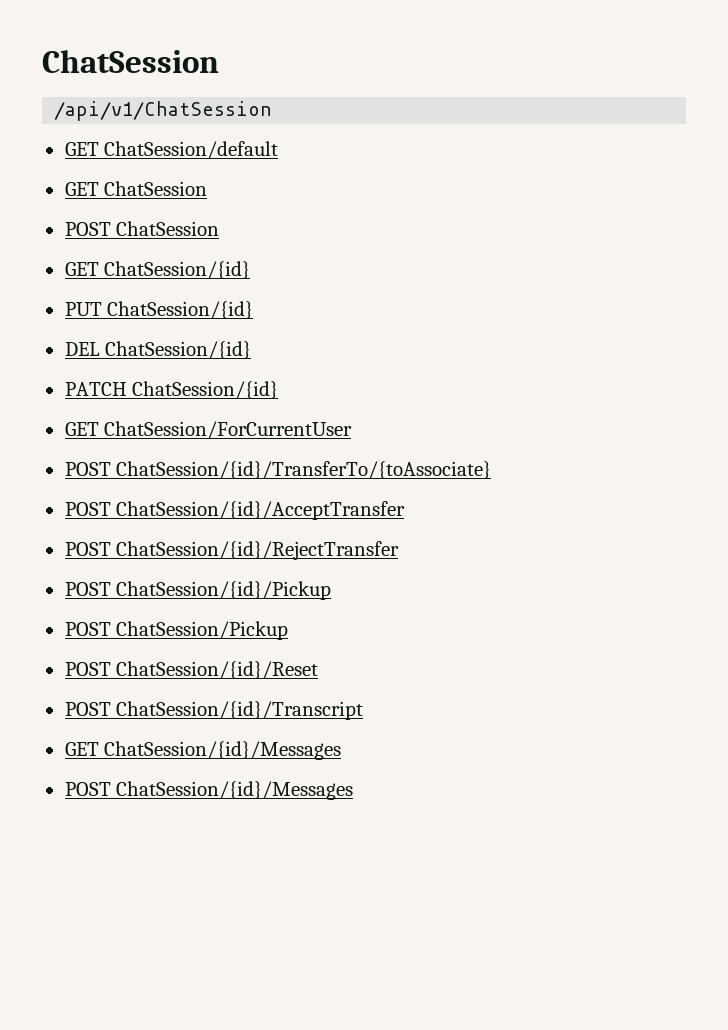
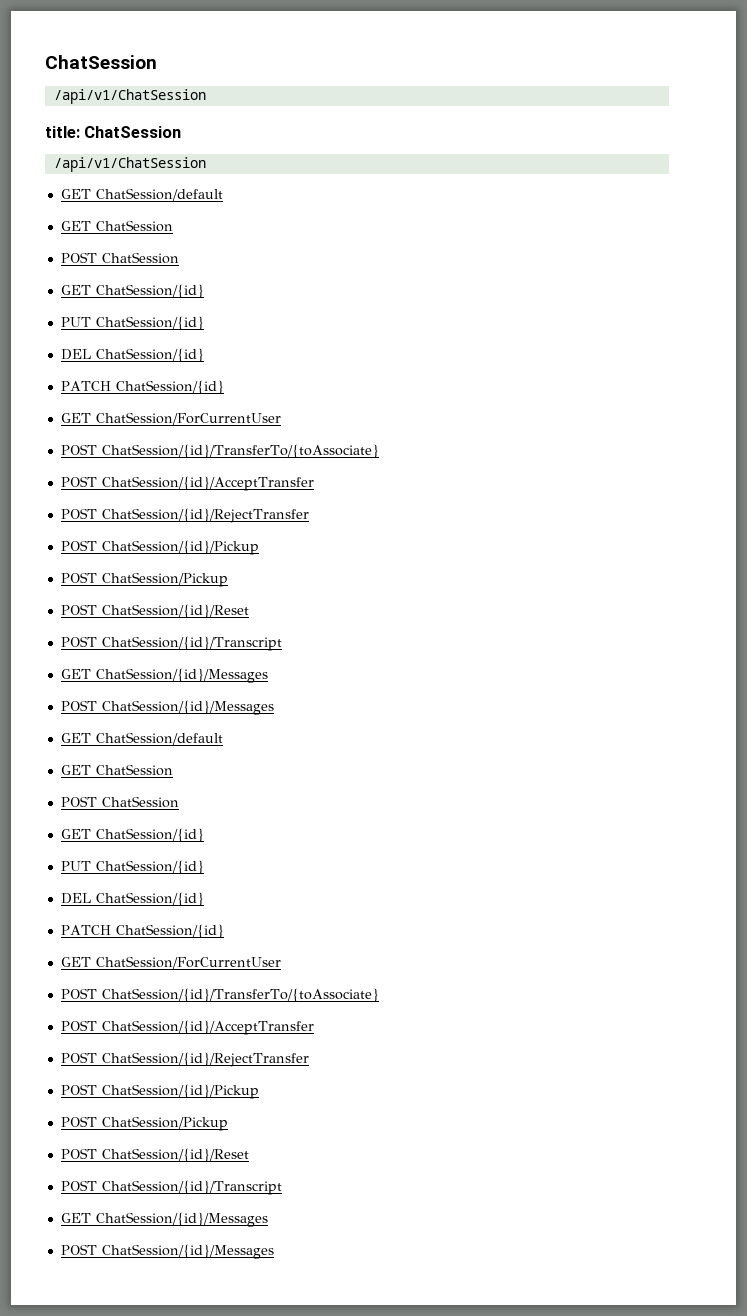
[42,50,219,73] [54,101,273,121] ChatSession // /api/v1/ChatSession -> [45,55,157,69] [53,89,206,104] [45,126,182,138] [53,157,206,172] ChatSession // /api/v1/ChatSession // title: ChatSession // /api/v1/ChatSession
(354, 790) none -> [60,732,223,745] [60,764,173,776] [60,796,179,808] [60,828,204,842] [60,860,204,874] [60,892,204,906] [60,924,224,938] [60,956,281,969] [60,988,379,1002] [60,1020,314,1035] [60,1052,309,1067] [60,1084,259,1099] [60,1116,228,1131] [60,1148,249,1162] [60,1180,282,1195] [60,1212,268,1227] [60,1244,274,1259] // GET ChatSession/default // GET ChatSession // POST ChatSession // GET ChatSession/{id} // PUT ChatSession/{id} // DEL ChatSession/{id} // PATCH ChatSession/{id} // GET ChatSession/ForCurrentUser // POST ChatSession/{id}/TransferTo/{toAssociate} // POST ChatSession/{id}/AcceptTransfer // POST ChatSession/{id}/RejectTransfer // POST ChatSession/{id}/Pickup // POST ChatSession/Pickup // POST ChatSession/{id}/Reset // POST ChatSession/{id}/Transcript // GET ChatSession/{id}/Messages // POST ChatSession/{id}/Messages

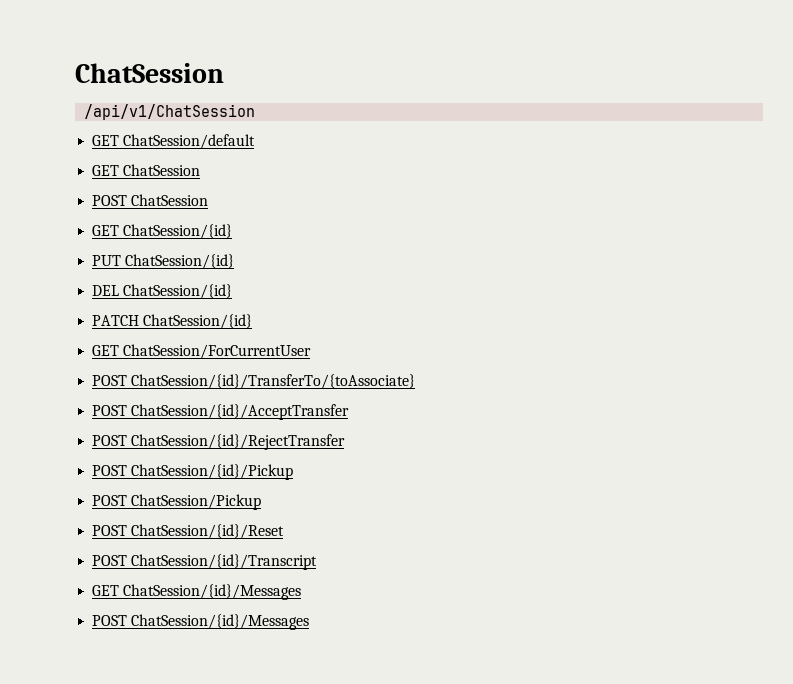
[45,55,157,69] [53,89,206,104] [45,126,182,138] [53,157,206,172] ChatSession // /api/v1/ChatSession // title: ChatSession // /api/v1/ChatSession -> [75,63,224,83] [84,104,256,120] ChatSession // /api/v1/ChatSession
[60,732,223,745] [60,764,173,776] [60,796,179,808] [60,828,204,842] [60,860,204,874] [60,892,204,906] [60,924,224,938] [60,956,281,969] [60,988,379,1002] [60,1020,314,1035] [60,1052,309,1067] [60,1084,259,1099] [60,1116,228,1131] [60,1148,249,1162] [60,1180,282,1195] [60,1212,268,1227] [60,1244,274,1259] // GET ChatSession/default // GET ChatSession // POST ChatSession // GET ChatSession/{id} // PUT ChatSession/{id} // DEL ChatSession/{id} // PATCH ChatSession/{id} // GET ChatSession/ForCurrentUser // POST ChatSession/{id}/TransferTo/{toAssociate} // POST ChatSession/{id}/AcceptTransfer // POST ChatSession/{id}/RejectTransfer // POST ChatSession/{id}/Pickup // POST ChatSession/Pickup // POST ChatSession/{id}/Reset // POST ChatSession/{id}/Transcript // GET ChatSession/{id}/Messages // POST ChatSession/{id}/Messages -> (310, 622) none

